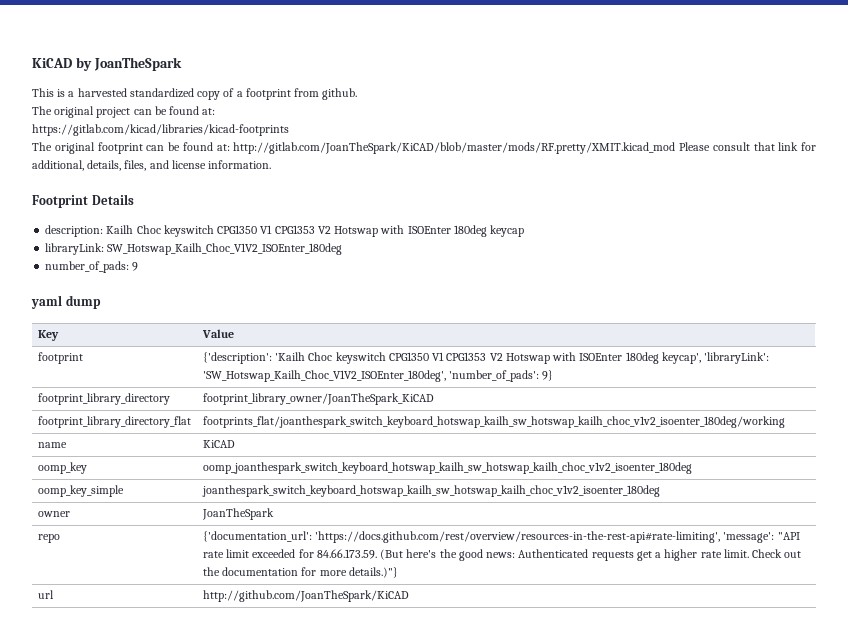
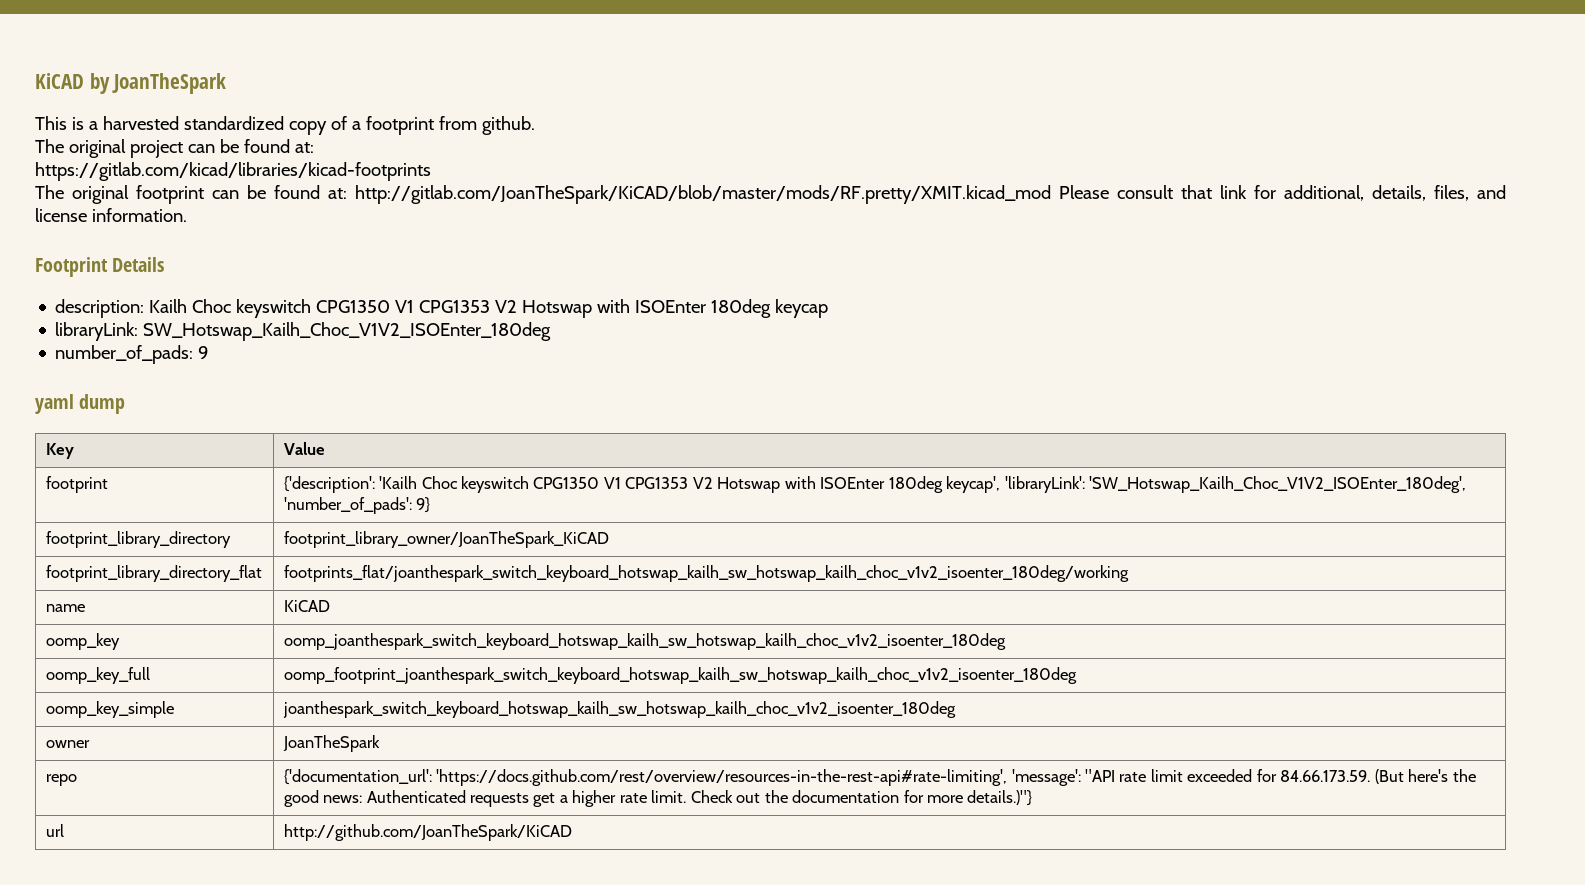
(692, 468) none -> [45,667,150,684] [283,667,1077,684] // oomp_key_full | oomp_footprint_joanthespark_switch_keyboard_hotswap_kailh_sw_hotswap_kailh_choc_v1v2_isoenter_180deg

